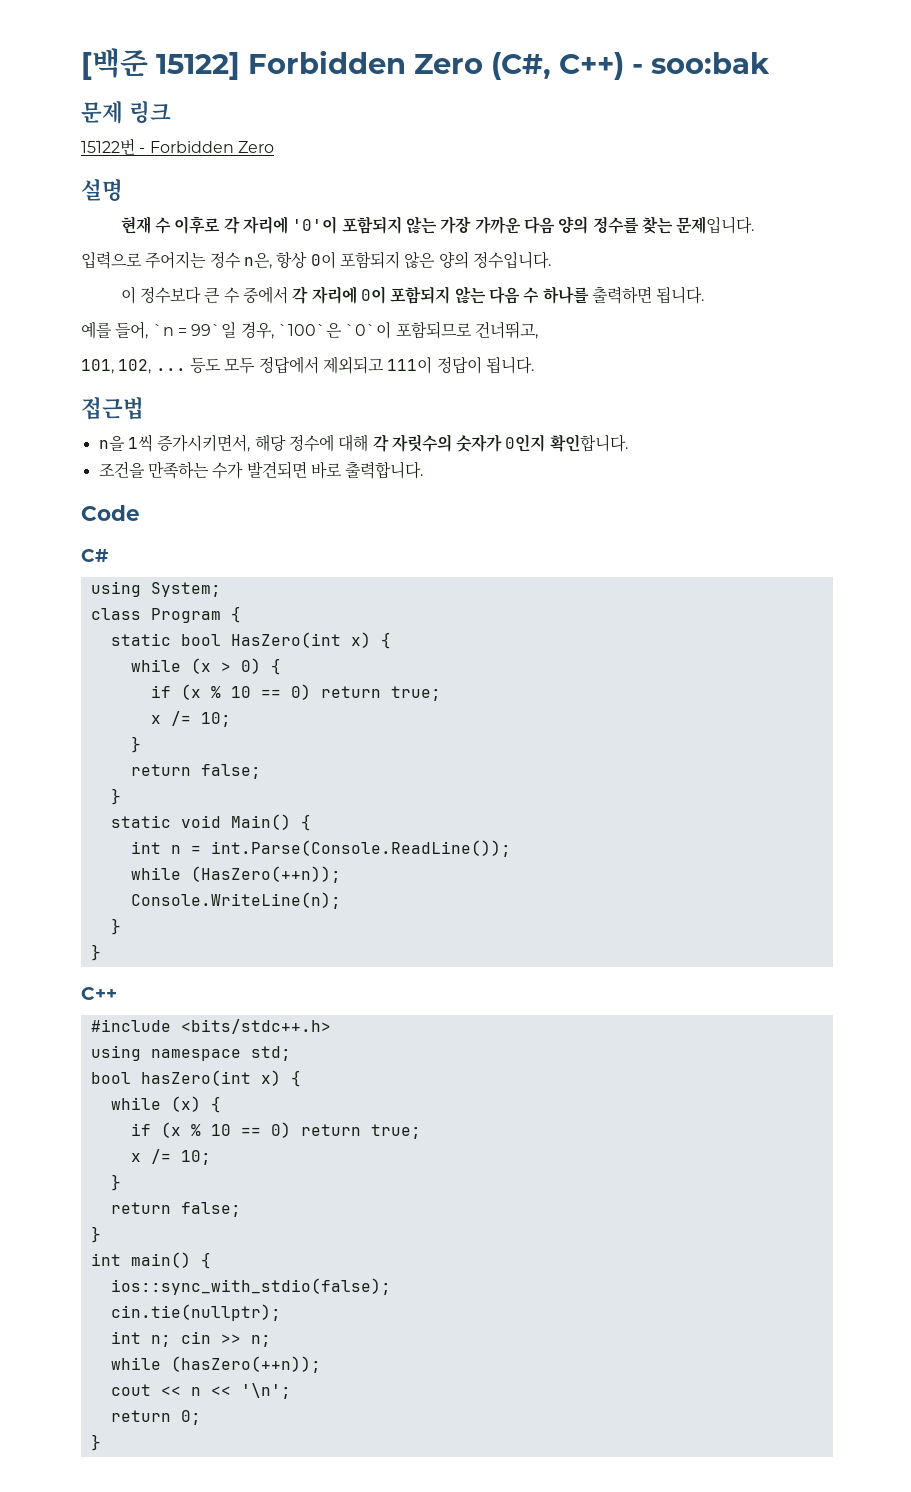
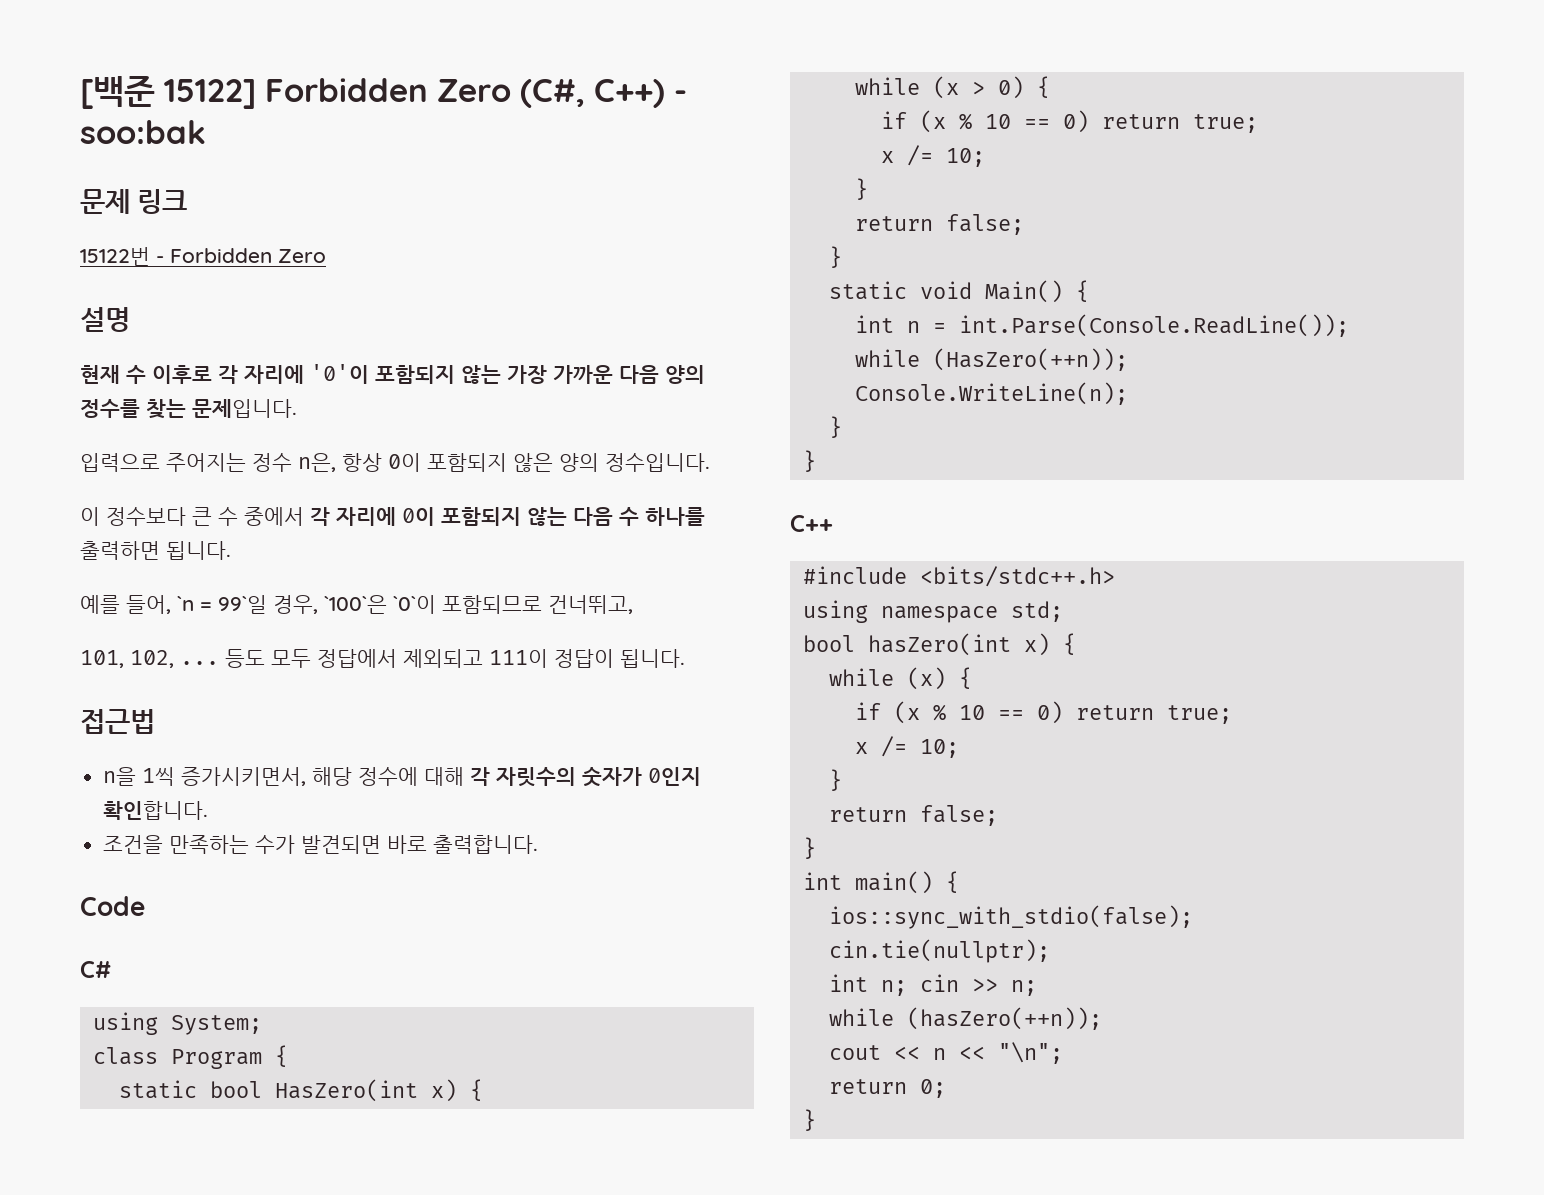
[240,1383,291,1399] '\n'; -> [997,1042,1063,1064] "\n";

